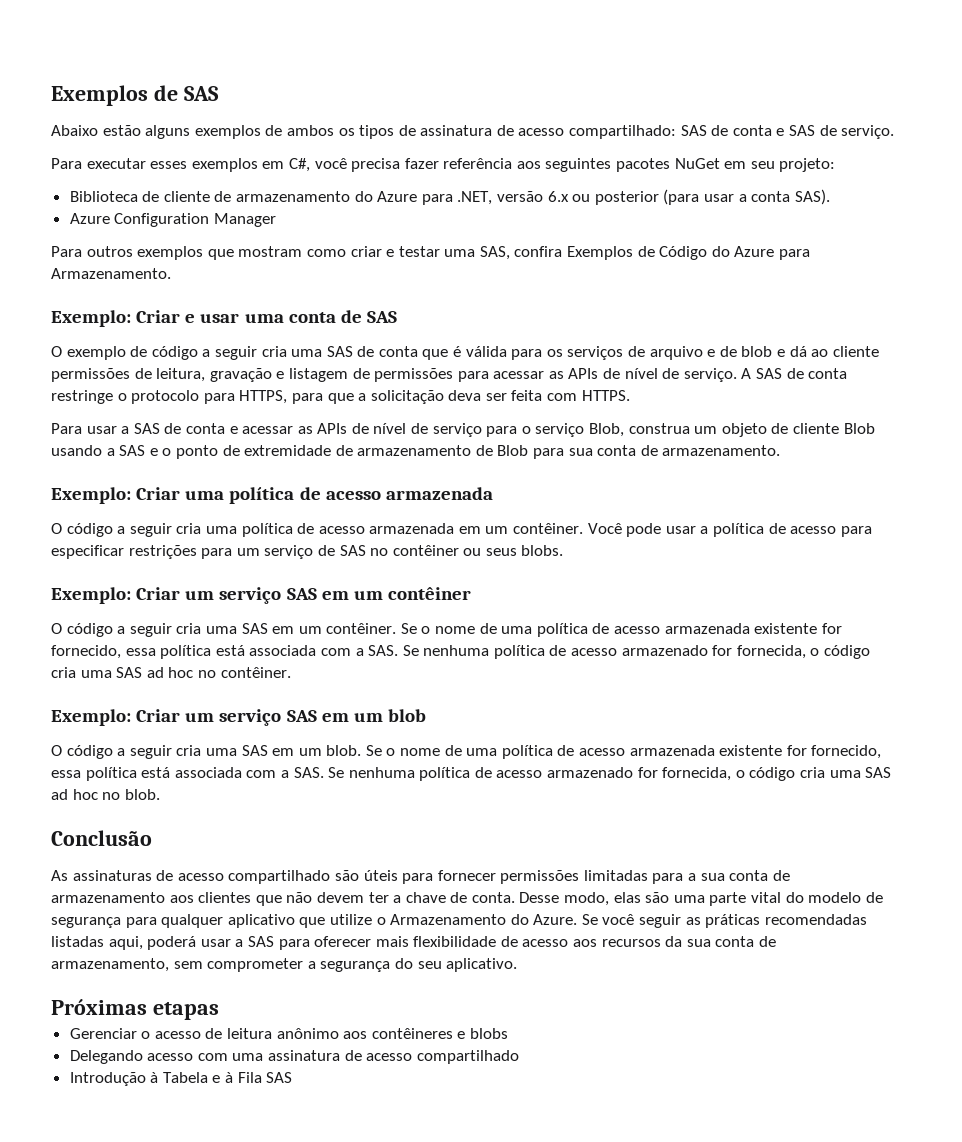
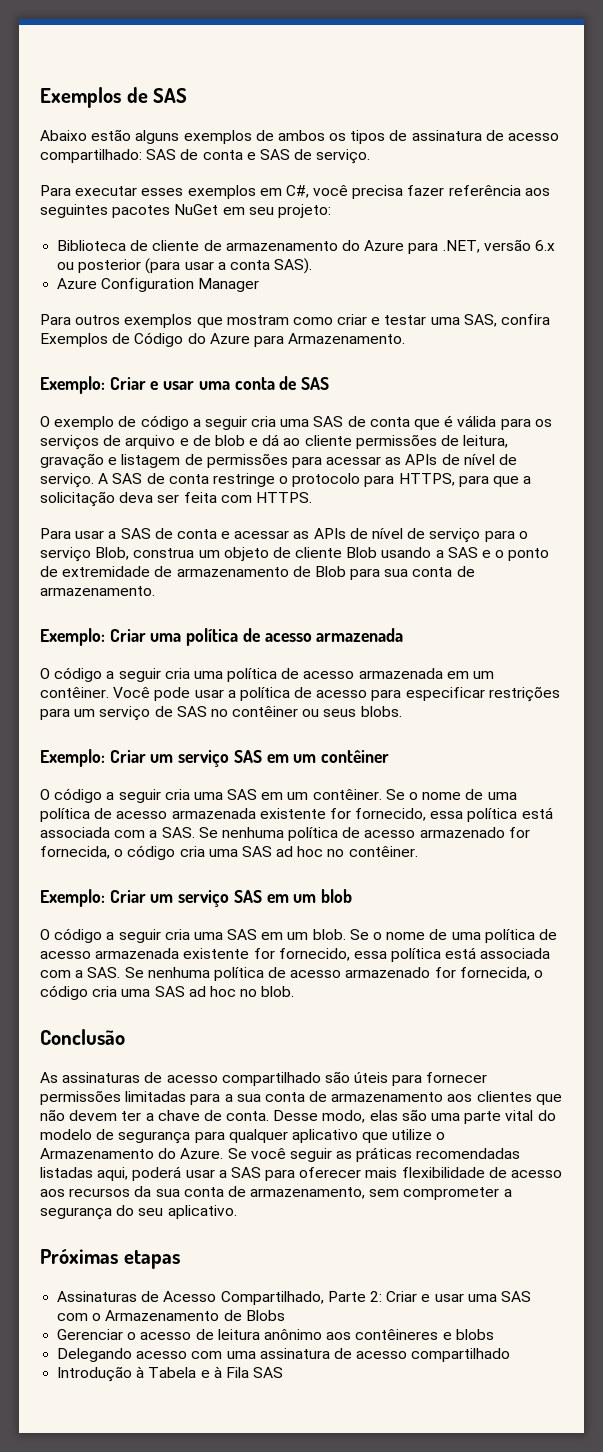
(219, 1011) none -> [57,1291,531,1305] [57,1310,285,1321] // Assinaturas de Acesso Compartilhado, Parte 2: Criar e usar uma SAS com o Armazenamento de Blobs

